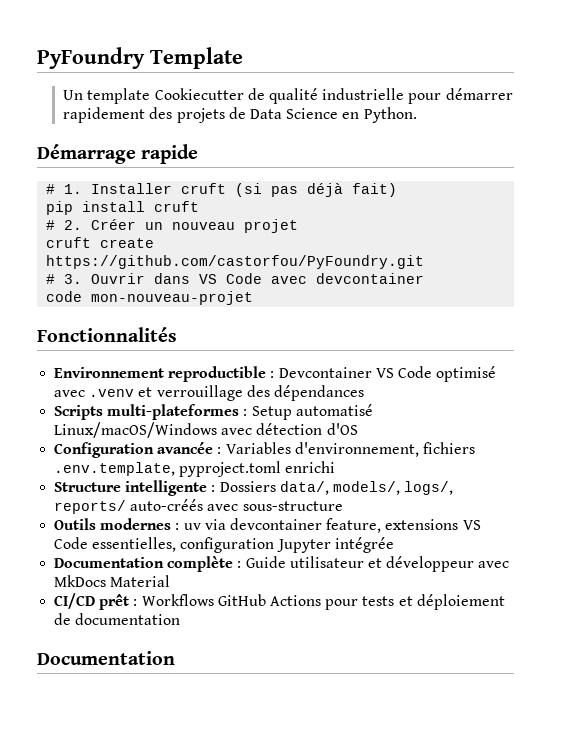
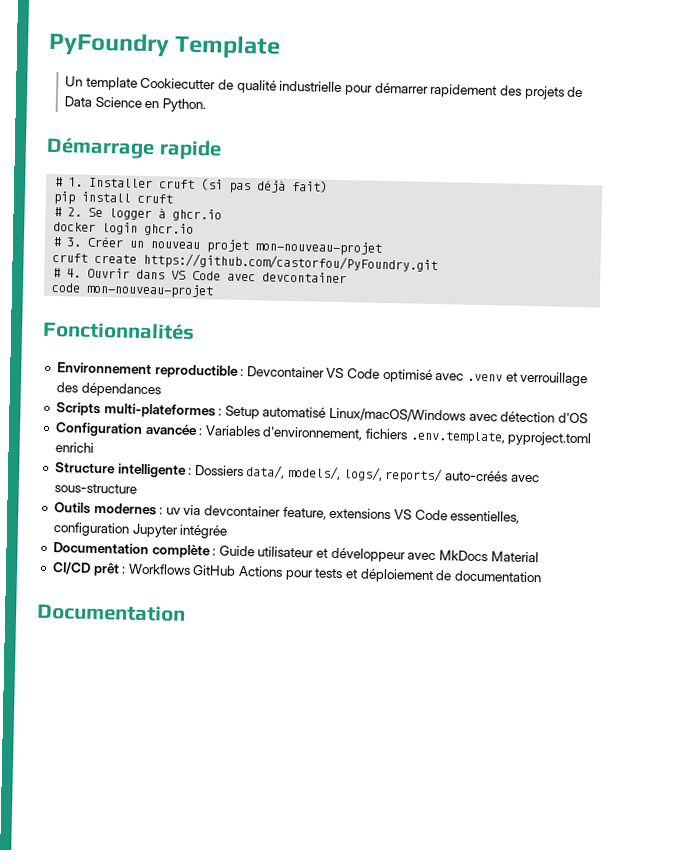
(83, 225) none -> [88,207,223,222] [53,222,195,236] [52,236,83,247] Se logger à ghcr.io // docker login ghcr.io // # 3.
(299, 226) none -> [255,240,383,256] mon-nouveau-projet
[64,274,83,284] 3. -> [66,268,82,278] 4.

